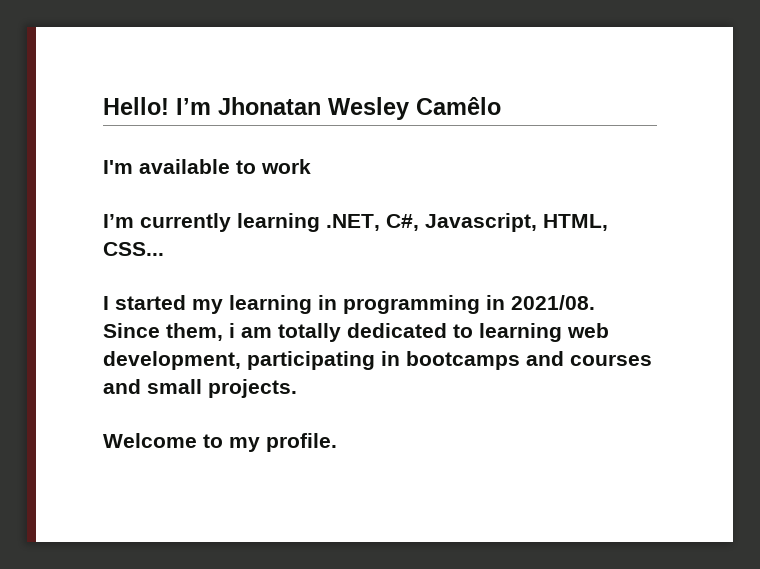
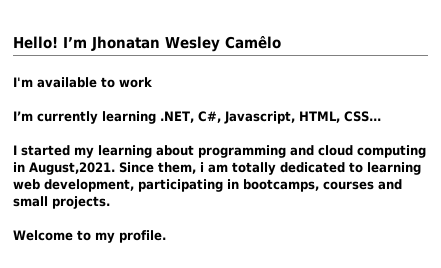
[318,295,595,314] in programming in 2021/08. -> [156,145,426,158] [13,162,115,175] about programming and cloud computing in August,2021.
[406,351,564,370] bootcamps and -> [243,179,319,192] bootcamps,

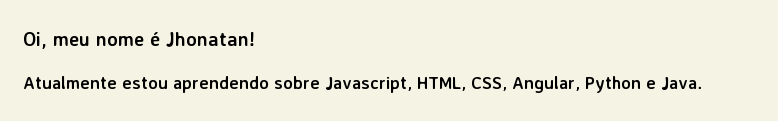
[13,36,281,52] [13,77,152,88] [13,111,381,124] [13,145,426,158] [13,162,421,175] [13,179,402,192] [13,196,110,209] [13,230,166,243] Hello! I’m Jhonatan Wesley Camêlo // I'm available to work // I’m currently learning .NET, C#, Javascript, HTML, CSS... // I started my learning about programming and cloud computing in August,2021. Since them, i am totally dedicated to learning web development, participating in bootcamps, courses and small projects. // Welcome to my profile. -> [23,32,255,49] [23,76,702,93] Oi, meu nome é Jhonatan! // Atualmente estou aprendendo sobre Javascript, HTML, CSS, Angular, Python e Java.

